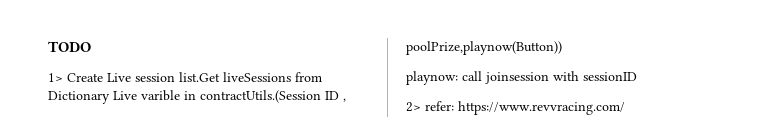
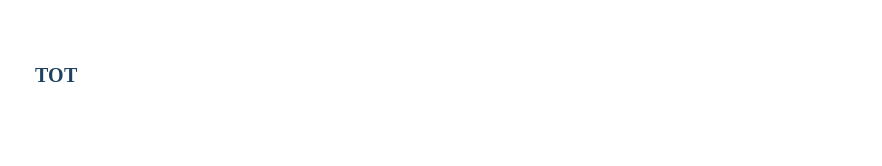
[48,41,91,52] [48,72,322,82] [48,90,346,104] [406,41,562,55] [406,71,637,85] [406,101,625,115] TODO // 1> Create Live session list.Get liveSessions from Dictionary Live varible in contractUtils.(Session ID , poolPrize,playnow(Button)) // playnow: call joinsession with sessionID // 2> refer: https://www.revvracing.com/ -> [35,68,78,82] TOT

